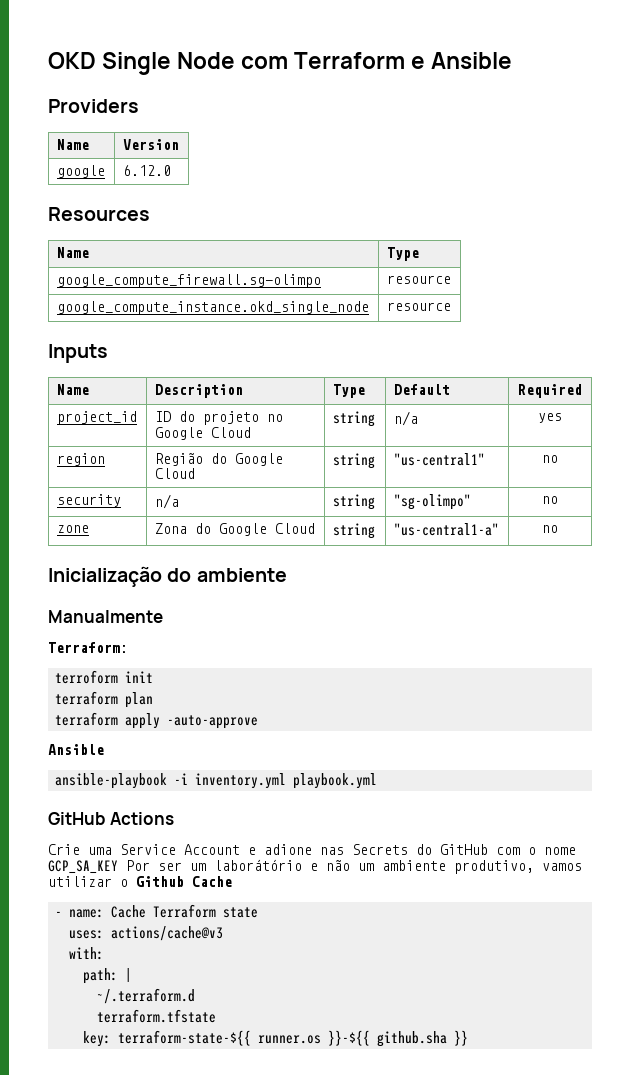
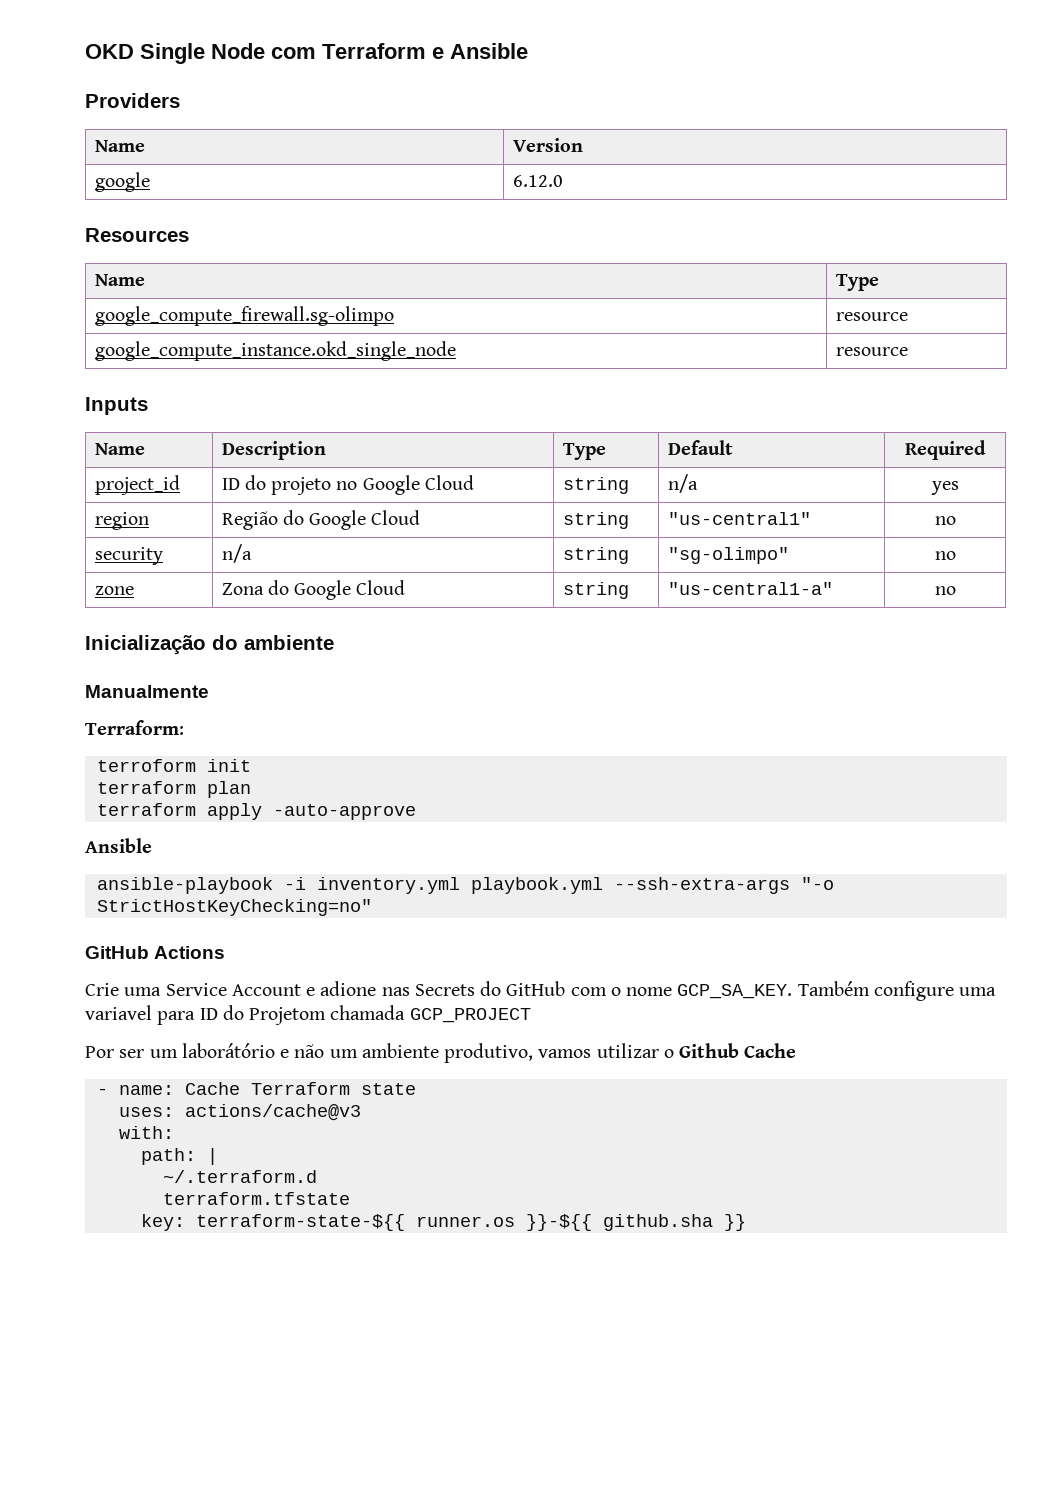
(377, 781) none -> [613,877,834,894] [96,899,372,916] --ssh-extra-args "-o StrictHostKeyChecking=no"
[48,860,118,874] GCP_SA_KEY -> [677,981,997,1001] [85,1005,531,1025] GCP_SA_KEY. Também configure uma variavel para ID do Projetom chamada GCP_PROJECT //

